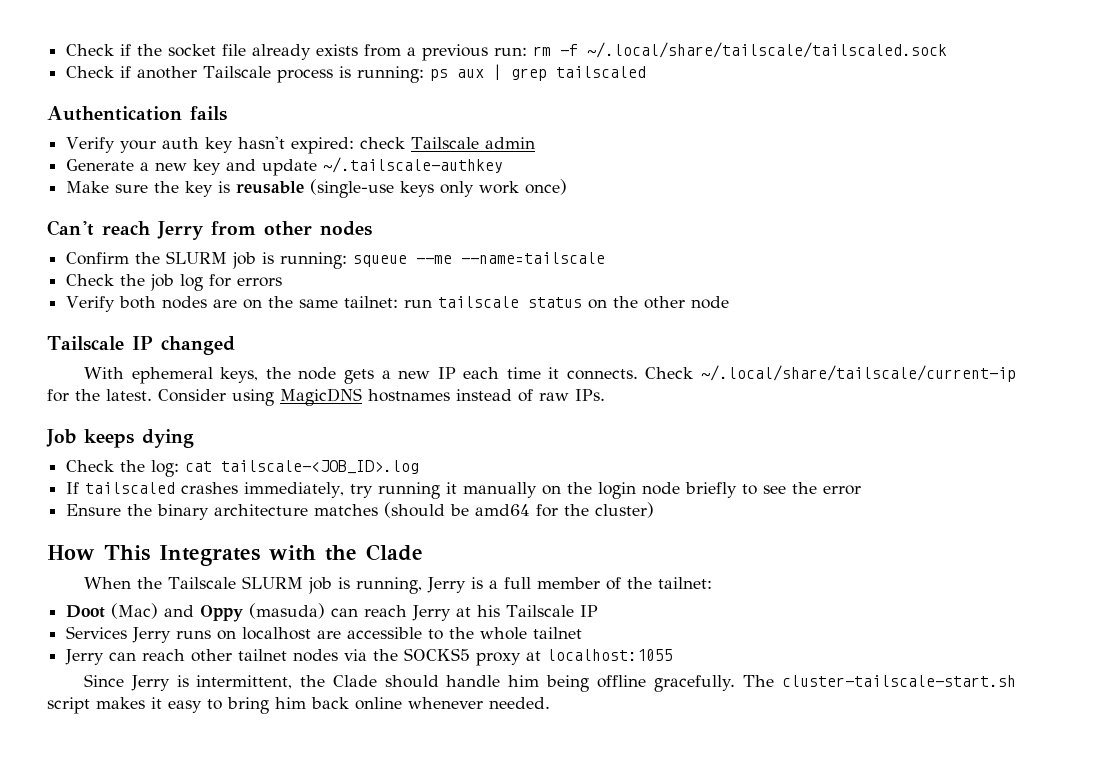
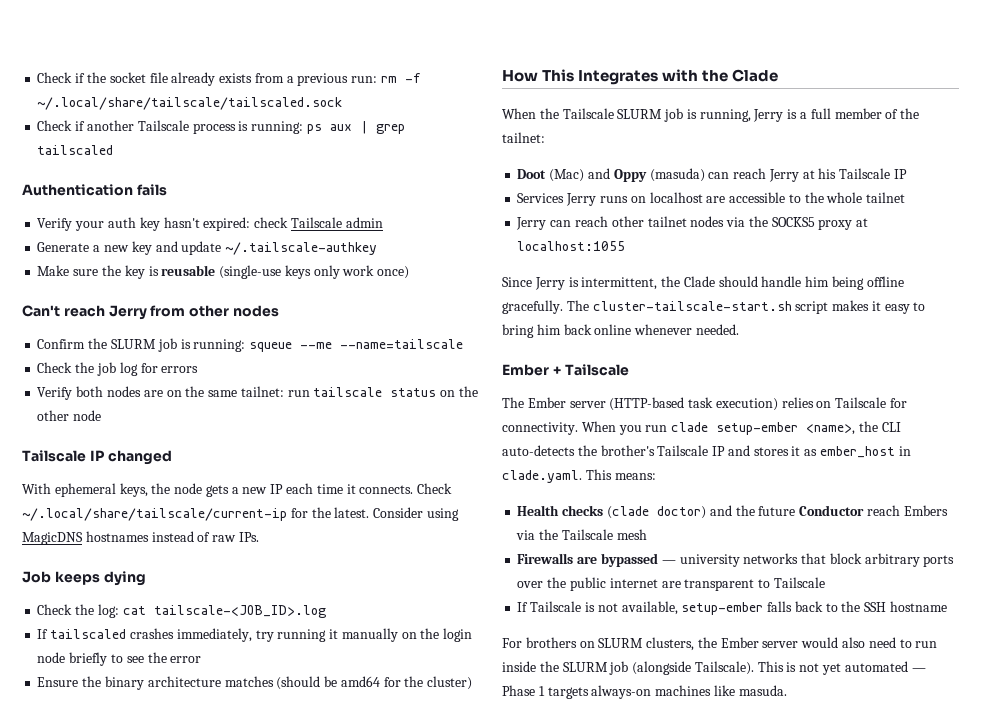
(550, 703) none -> [502,364,629,376] [502,397,908,411] [502,421,901,435] [502,445,911,458] [502,469,656,483] [517,505,948,519] [516,529,647,540] [517,553,955,567] [517,577,825,591] [517,601,947,615] [502,637,938,651] [502,661,926,675] [502,685,787,699] // Ember + Tailscale // The Ember server (HTTP-based task execution) relies on Tailscale for connectivity. When you run clade setup-ember <name>, the CLI auto-detects the brother's Tailscale IP and stores it as ember_host in clade.yaml. This means: // Health checks (clade doctor) and the future Conductor reach Embers via the Tailscale mesh // Firewalls are bypassed — university networks that block arbitrary ports over the public internet are transparent to Tailscale // If Tailscale is not available, setup-ember falls back to the SSH hostname // For brothers on SLURM clusters, the Ember server would also need to run inside the SLURM job (alongside Tailscale). This is not yet automated — Phase 1 targets always-on machines like masuda.

